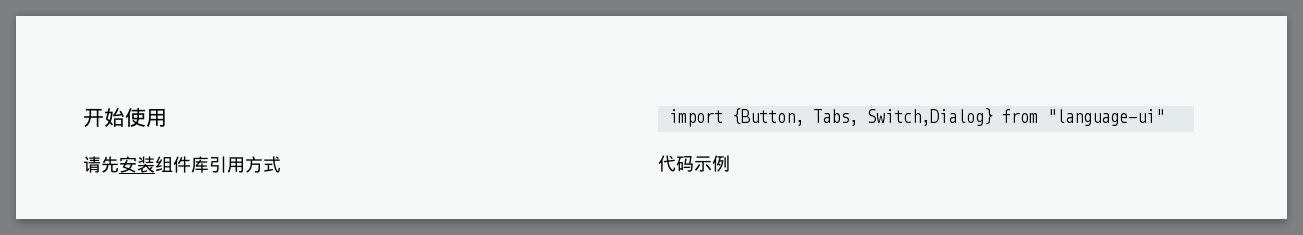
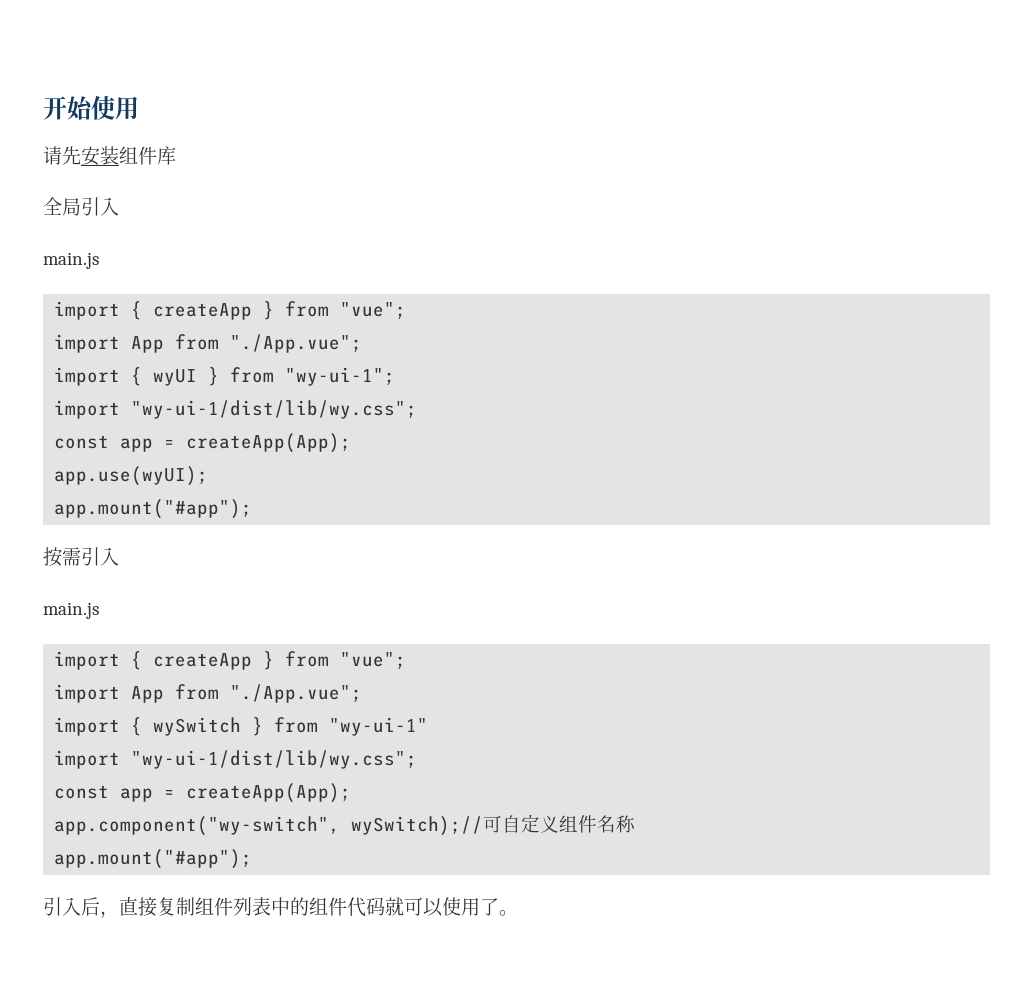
[209,156,281,173] [668,108,1164,127] [658,155,730,172] 引用方式 // import {Button, Tabs, Switch,Dialog} from "language-ui" // 代码示例 -> [43,197,119,216] [43,252,99,269] [54,301,407,320] [54,334,363,353] [54,367,396,386] [54,400,418,419] [54,433,352,453] [54,466,209,486] [54,499,253,519] [43,547,119,567] [43,602,99,619] [54,651,407,670] [54,684,363,703] [54,717,429,736] [54,750,418,769] [54,783,352,803] [54,814,636,836] [54,849,253,869] [43,897,518,918] // 全局引入 // main.js // import { createApp } from "vue"; // import App from "./App.vue"; // import { wyUI } from "wy-ui-1"; // import "wy-ui-1/dist/lib/wy.css"; // const app = createApp(App); // app.use(wyUI); // app.mount("#app"); // 按需引入 // main.js // import { createApp } from "vue"; // import App from "./App.vue"; // import { wySwitch } from "wy-ui-1" // import "wy-ui-1/dist/lib/wy.css"; // const app = createApp(App); // app.component("wy-switch", wySwitch);//可自定义组件名称 // app.mount("#app"); // 引入后，直接复制组件列表中的组件代码就可以使用了。

